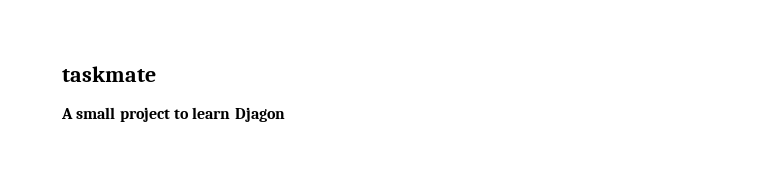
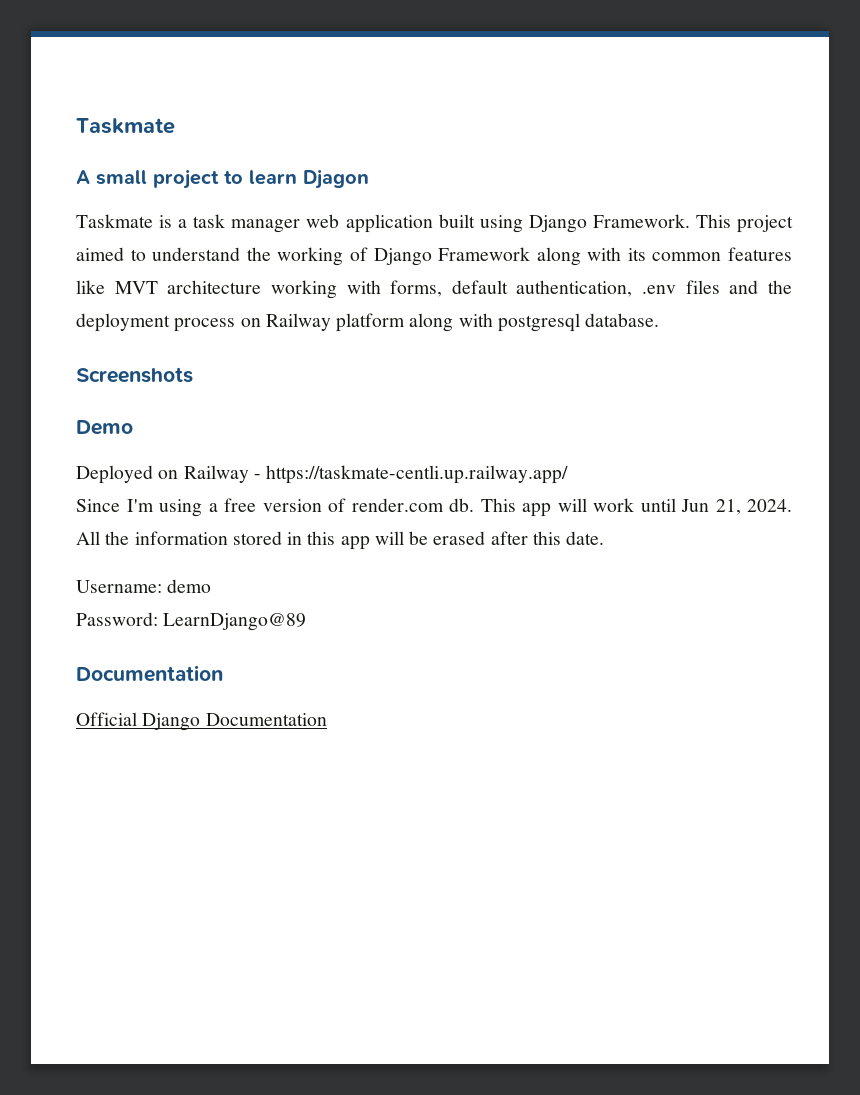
[62,66,156,82] taskmate -> [76,118,175,134] Taskmate
(285, 114) none -> [76,214,793,233] [76,247,792,266] [76,280,792,299] [76,313,660,332] [76,367,193,383] [76,420,133,435] [76,465,569,484] [76,498,792,517] [76,531,605,550] [76,579,212,593] [76,612,307,631] [76,665,223,682] [76,712,327,731] // Taskmate is a task manager web application built using Django Framework. This project aimed to understand the working of Django Framework along with its common features like MVT architecture working with forms, default authentication, .env files and the deployment process on Railway platform along with postgresql database. // Screenshots // Demo // Deployed on Railway - https://taskmate-centli.up.railway.app/ // Since I'm using a free version of render.com db. This app will work until Jun 21, 2024. All the information stored in this app will be erased after this date. // Username: demo // Password: LearnDjango@89 // Documentation // Official Django Documentation

